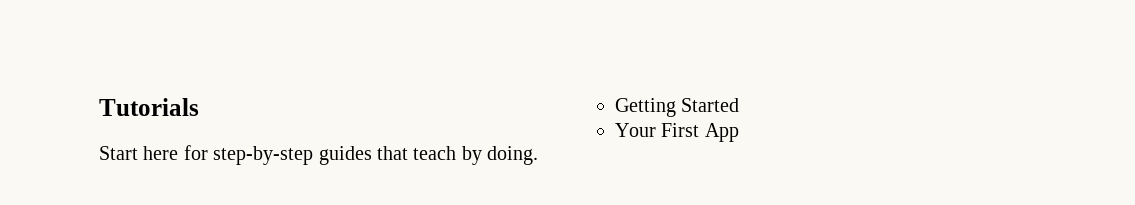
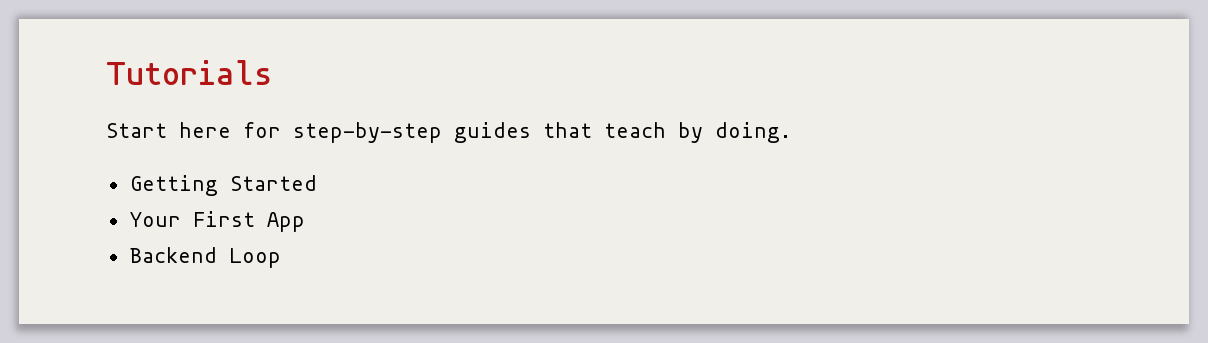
(739, 132) none -> [129,247,281,268] // Backend Loop

